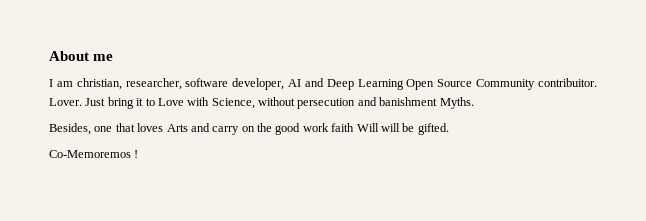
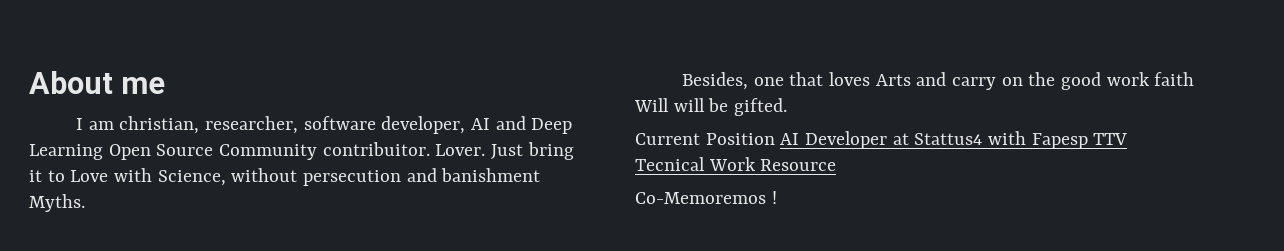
(449, 129) none -> [635,131,1128,149] [635,157,837,171] // Current Position AI Developer at Stattus4 with Fapesp TTV Tecnical Work Resource

